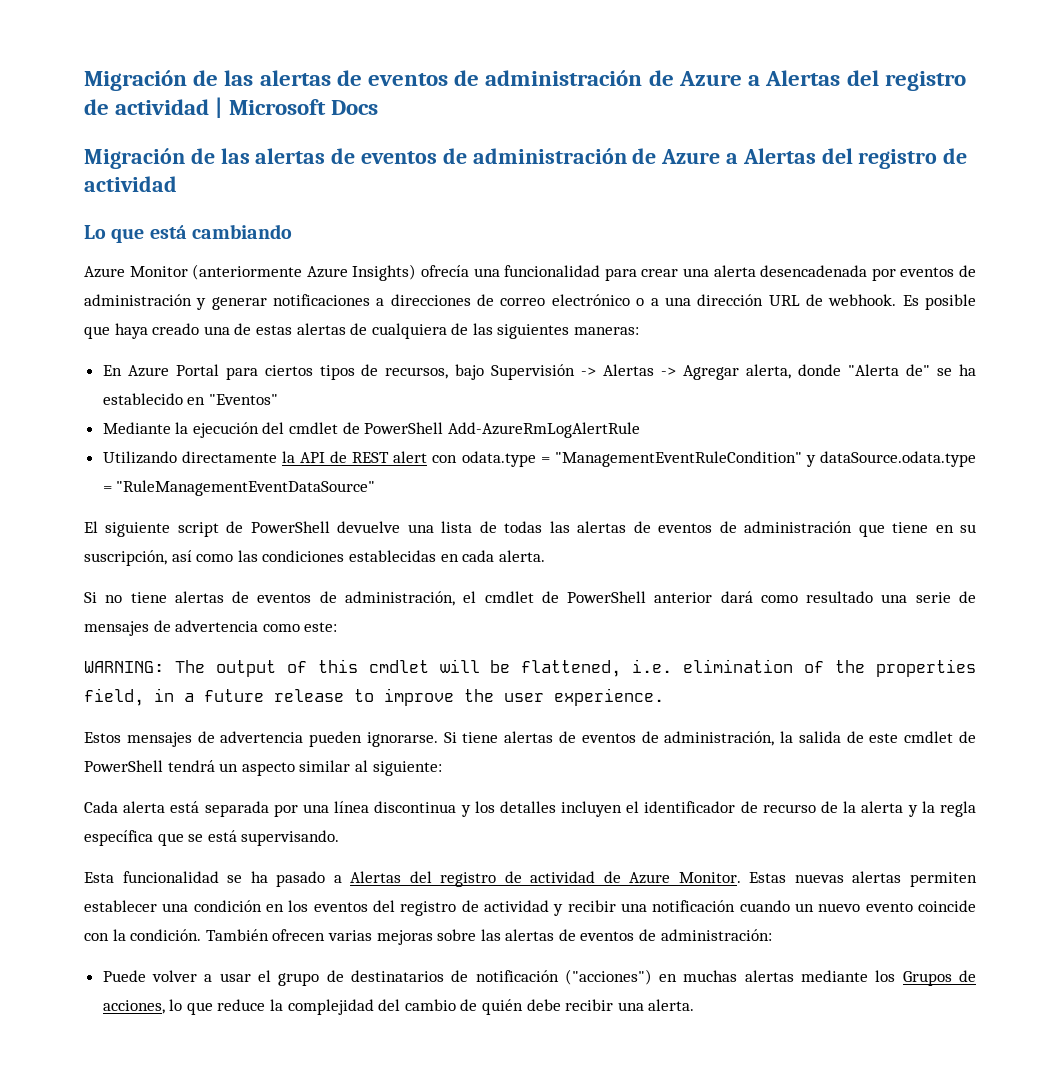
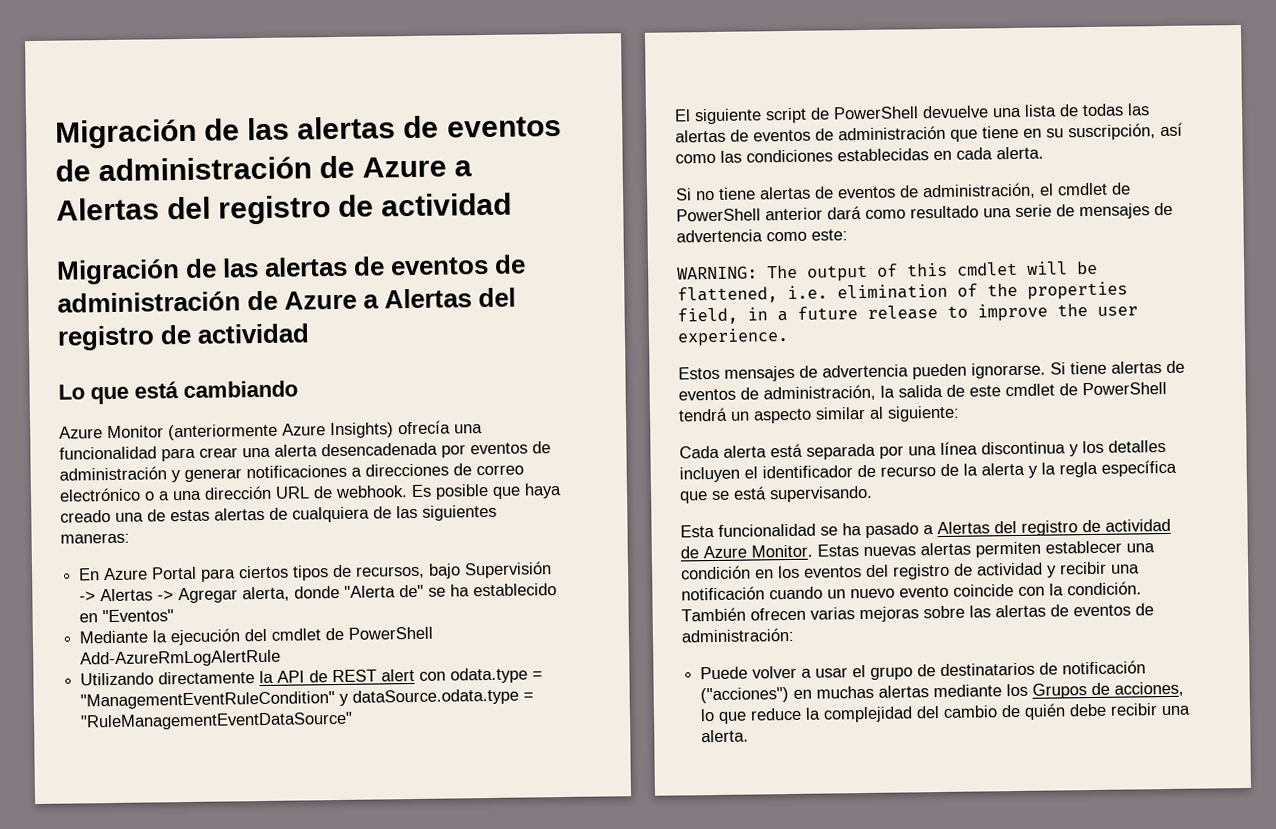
[215,97,378,118] | Microsoft Docs -> (513, 204) none

